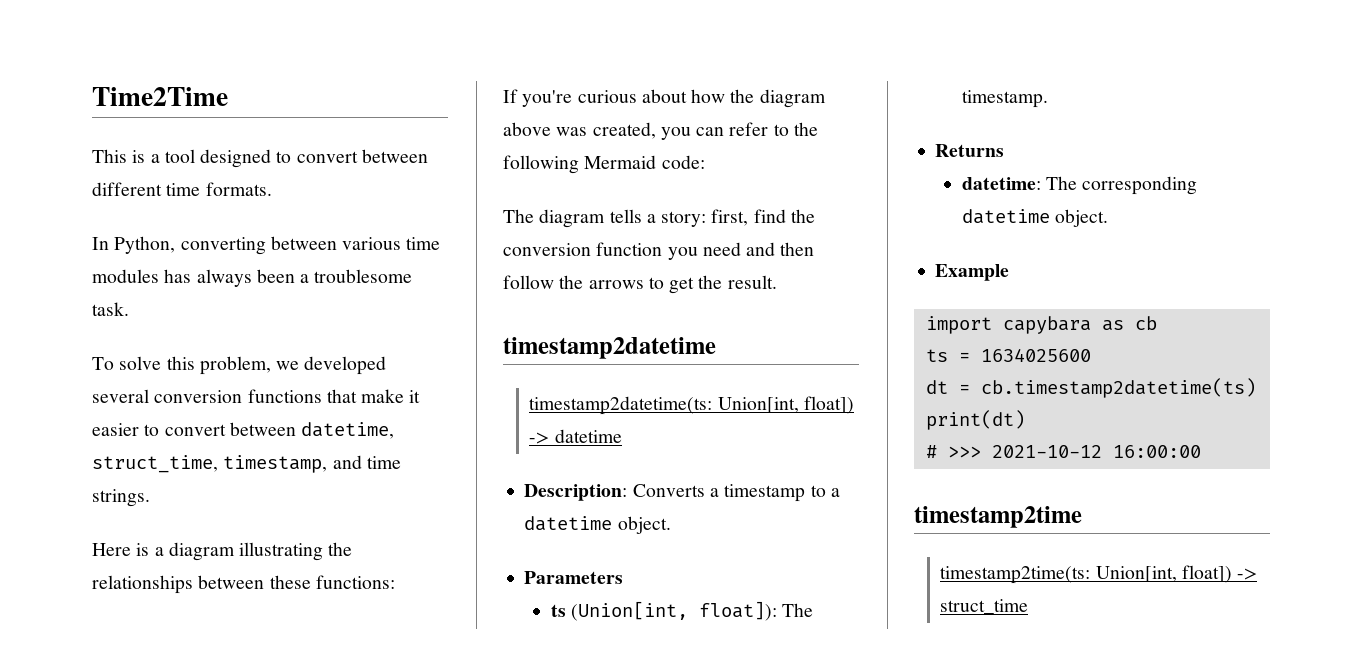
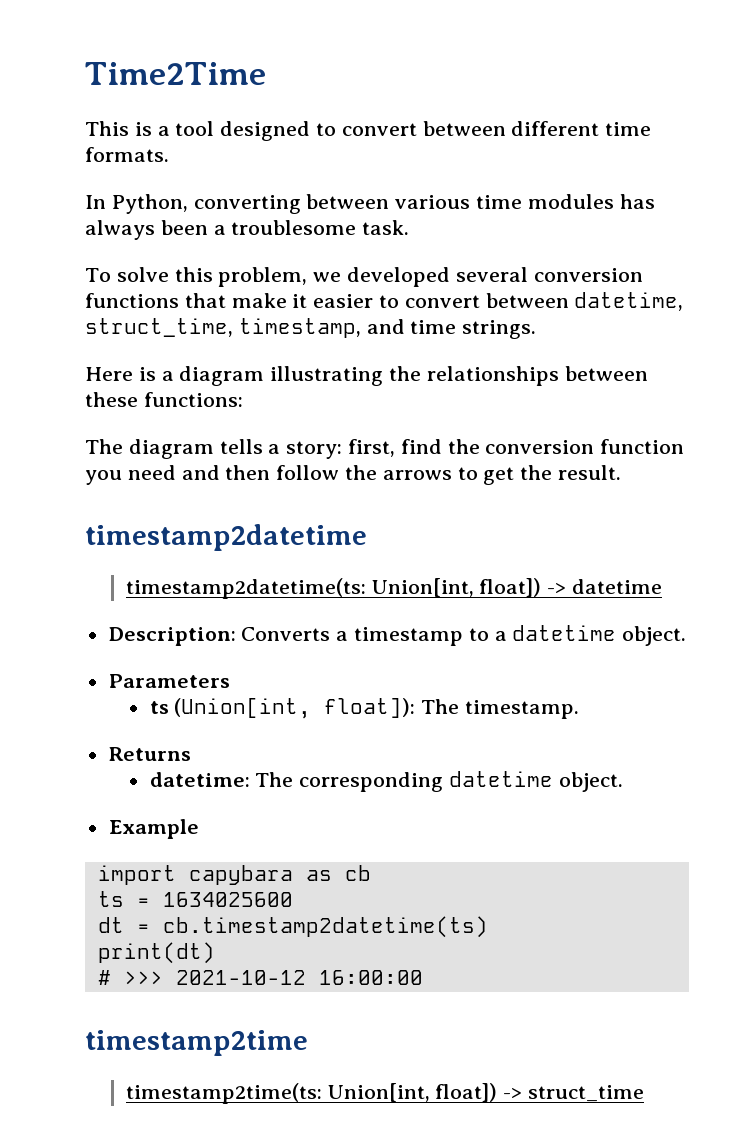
[503,89,826,108] [503,122,818,140] [503,155,705,174] // If you're curious about how the diagram above was created, you can refer to the following Mermaid code: -> (243, 399) none

